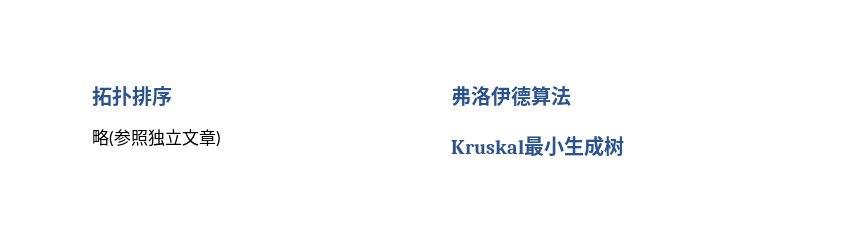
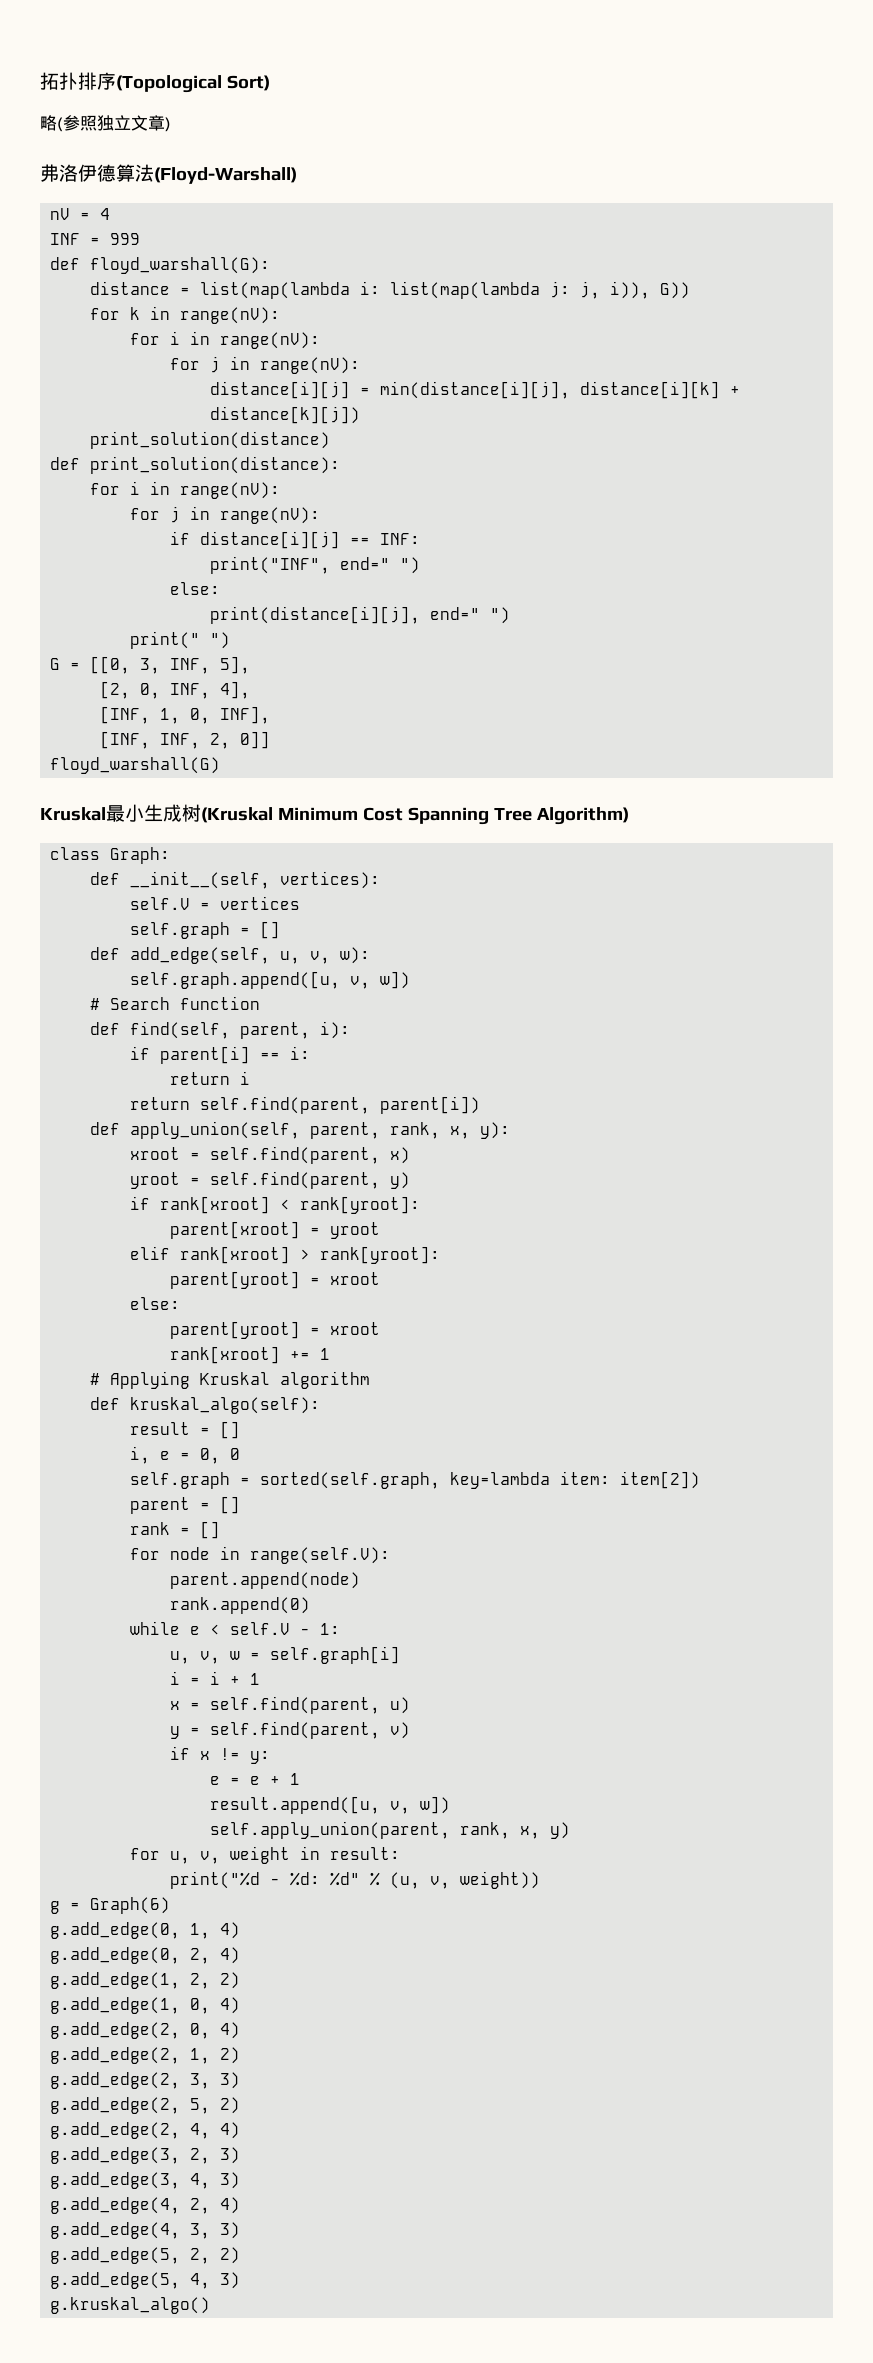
(172, 96) none -> [116,75,270,93] (Topological Sort)
[451,135,624,157] // Kruskal最小生成树 -> [154,167,297,184] [50,208,111,220] [50,233,141,245] [50,257,271,274] [90,281,691,299] [90,306,281,324] [130,331,321,349] [170,356,361,374] [210,381,741,399] [210,406,361,424] [90,431,331,449] [50,456,341,474] [90,481,281,499] [130,506,321,524] [170,531,421,549] [210,556,421,574] [170,582,221,595] [210,606,511,624] [130,631,231,649] [50,656,251,674] [100,681,251,699] [100,706,271,724] [100,731,271,749] [50,757,221,774] [40,804,629,825] [50,847,171,864] [90,871,381,889] [130,896,301,910] [130,921,281,939] [90,947,371,964] [130,971,411,989] [90,996,261,1010] [90,1021,351,1039] [130,1046,311,1064] [170,1071,251,1085] [130,1096,481,1114] [90,1121,511,1139] [130,1146,411,1164] [130,1171,411,1189] [130,1196,421,1214] [170,1221,381,1239] [130,1246,441,1264] [170,1271,381,1289] [130,1297,181,1310] [170,1321,381,1339] [170,1346,331,1364] [90,1371,371,1389] [90,1397,321,1414] [130,1421,241,1439] [130,1446,241,1464] [130,1471,701,1489] [130,1496,241,1514] [130,1521,221,1539] [130,1546,391,1564] [170,1572,361,1589] [170,1597,311,1614] [130,1621,341,1635] [170,1646,401,1664] [170,1671,261,1685] [170,1696,411,1714] [170,1721,411,1739] [170,1746,271,1764] [210,1773,301,1785] [210,1796,451,1814] [210,1821,571,1839] [130,1846,401,1864] [170,1871,541,1889] [50,1897,171,1914] [50,1922,241,1939] [50,1947,241,1964] [50,1972,241,1989] [50,1997,241,2014] [50,2022,241,2039] [50,2047,241,2064] [50,2072,241,2089] [50,2097,241,2114] [50,2122,241,2139] [50,2147,241,2164] [50,2172,241,2189] [50,2197,241,2214] [50,2222,241,2239] [50,2247,241,2264] [50,2272,241,2289] [50,2297,211,2314] (Floyd-Warshall) // nV = 4 // INF = 999 // def floyd_warshall(G): // distance = list(map(lambda i: list(map(lambda j: j, i)), G)) // for k in range(nV): // for i in range(nV): // for j in range(nV): // distance[i][j] = min(distance[i][j], distance[i][k] + distance[k][j]) // print_solution(distance) // def print_solution(distance): // for i in range(nV): // for j in range(nV): // if distance[i][j] == INF: // print("INF", end=" ") // else: // print(distance[i][j], end=" ") // print(" ") // G = [[0, 3, INF, 5], // [2, 0, INF, 4], // [INF, 1, 0, INF], // [INF, INF, 2, 0]] // floyd_warshall(G) // Kruskal最小生成树(Kruskal Minimum Cost Spanning Tree Algorithm) // class Graph: // def __init__(self, vertices): // self.V = vertices // self.graph = [] // def add_edge(self, u, v, w): // self.graph.append([u, v, w]) // # Search function // def find(self, parent, i): // if parent[i] == i: // return i // return self.find(parent, parent[i]) // def apply_union(self, parent, rank, x, y): // xroot = self.find(parent, x) // yroot = self.find(parent, y) // if rank[xroot] < rank[yroot]: // parent[xroot] = yroot // elif rank[xroot] > rank[yroot]: // parent[yroot] = xroot // else: // parent[yroot] = xroot // rank[xroot] += 1 // # Applying Kruskal algorithm // def kruskal_algo(self): // result = [] // i, e = 0, 0 // self.graph = sorted(self.graph, key=lambda item: item[2]) // parent = [] // rank = [] // for node in range(self.V): // parent.append(node) // rank.append(0) // while e < self.V - 1: // u, v, w = self.graph[i] // i = i + 1 // x = self.find(parent, u) // y = self.find(parent, v) // if x != y: // e = e + 1 // result.append([u, v, w]) // self.apply_union(parent, rank, x, y) // for u, v, weight in result: // print("%d - %d: %d" % (u, v, weight)) // g = Graph(6) // g.add_edge(0, 1, 4) // g.add_edge(0, 2, 4) // g.add_edge(1, 2, 2) // g.add_edge(1, 0, 4) // g.add_edge(2, 0, 4) // g.add_edge(2, 1, 2) // g.add_edge(2, 3, 3) // g.add_edge(2, 5, 2) // g.add_edge(2, 4, 4) // g.add_edge(3, 2, 3) // g.add_edge(3, 4, 3) // g.add_edge(4, 2, 4) // g.add_edge(4, 3, 3) // g.add_edge(5, 2, 2) // g.add_edge(5, 4, 3) // g.kruskal_algo()

